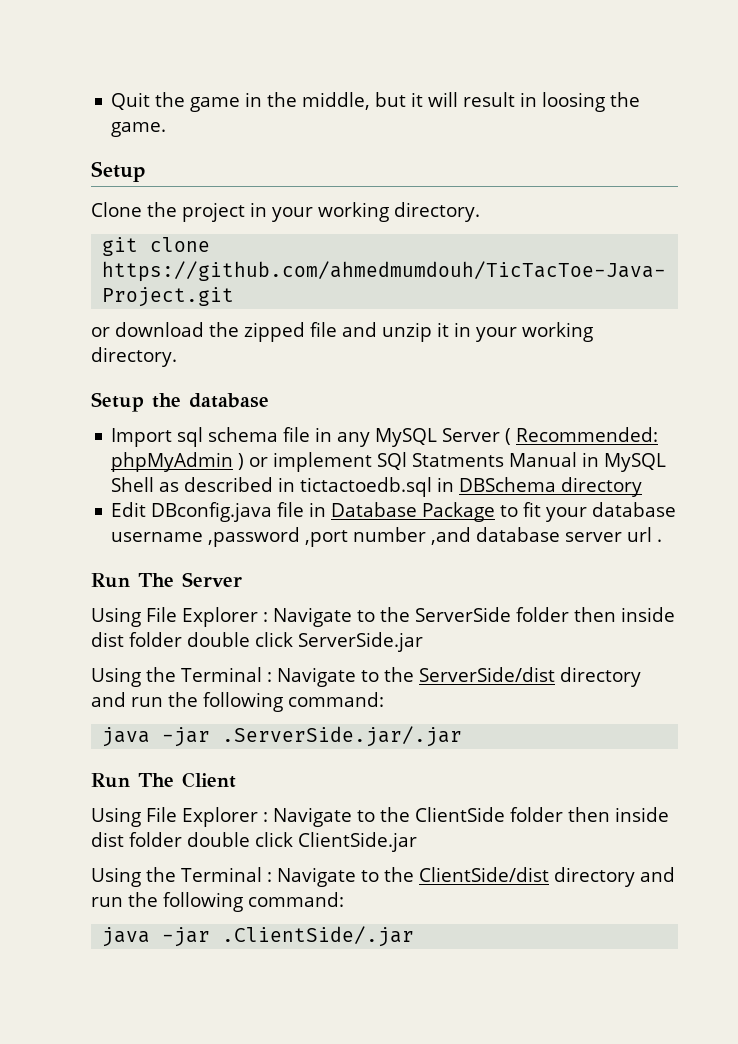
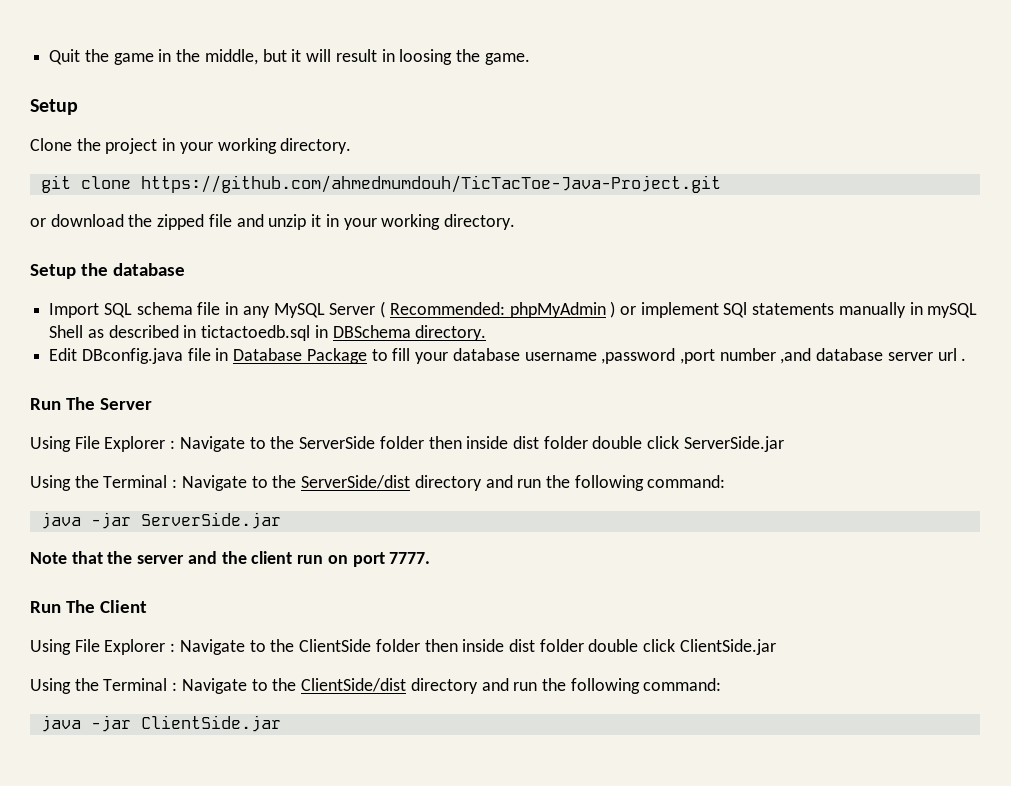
[177,427,204,447] sql -> [103,303,132,318] SQL
[412,452,667,472] Statments Manual in MySQL -> [752,302,978,318] statements manually in mySQL
[561,477,643,497] directory -> [415,325,487,341] directory.
[523,502,542,517] fit -> [392,348,411,361] fill
[222,726,463,747] .ServerSide.jar/.jar -> [140,512,281,529] [30,551,431,567] ServerSide.jar // Note that the server and the client run on port 7777.
[222,926,415,947] .ClientSide/.jar -> [140,715,281,732] ClientSide.jar

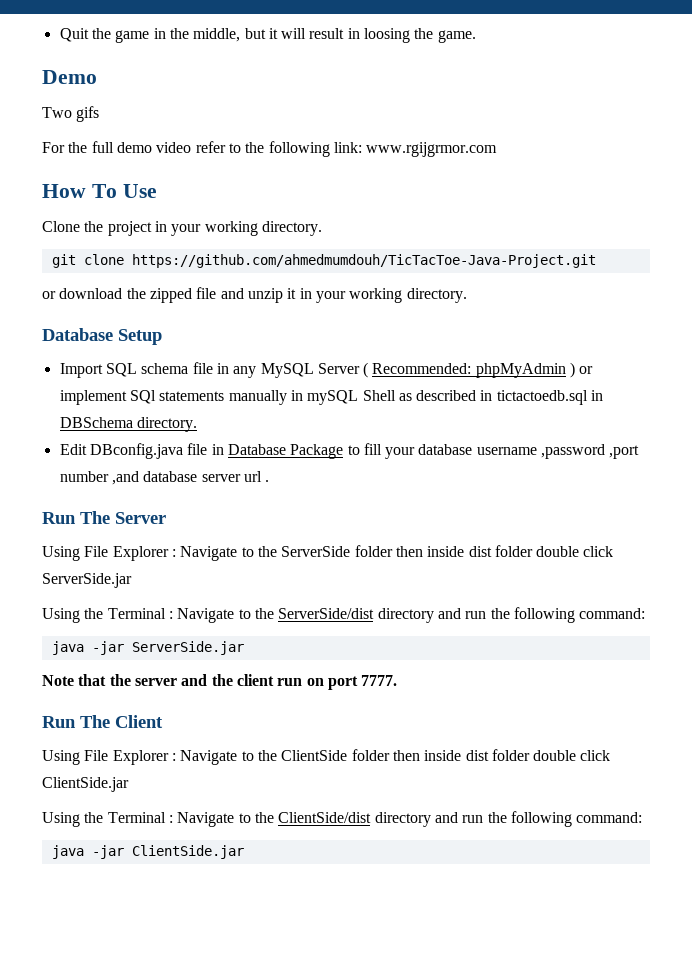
[30,99,78,115] Setup -> [42,70,97,84] [42,106,100,122] [42,141,498,157] [42,184,157,198] Demo // Two gifs // For the full demo video refer to the following link: www.rgijgrmor.com // How To Use
[30,263,185,279] Setup the database -> [42,328,162,345] Database Setup

